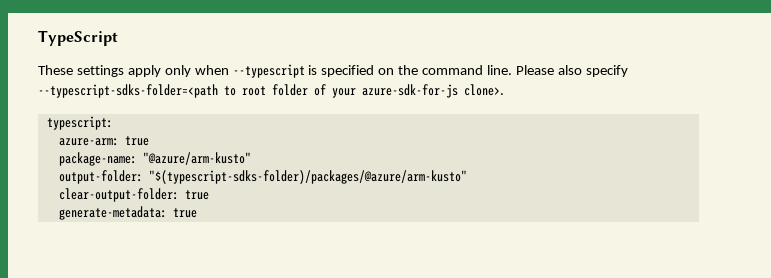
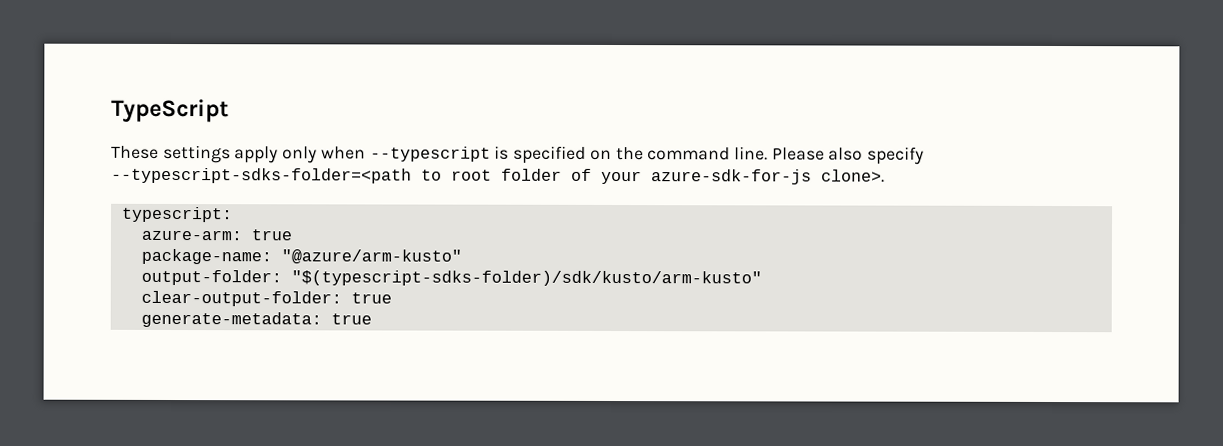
[148,170,467,184] "$(typescript-sdks-folder)/packages/@azure/arm-kusto" -> [290,270,762,287] "$(typescript-sdks-folder)/sdk/kusto/arm-kusto"

